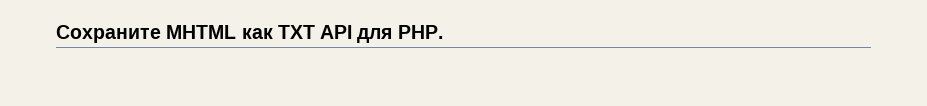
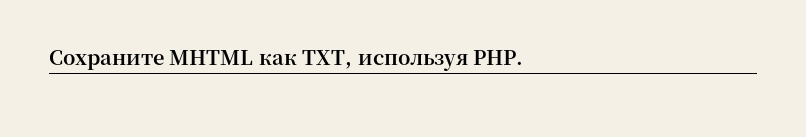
[277,25,393,43] TXT API для -> [302,50,468,71] TXT, используя

